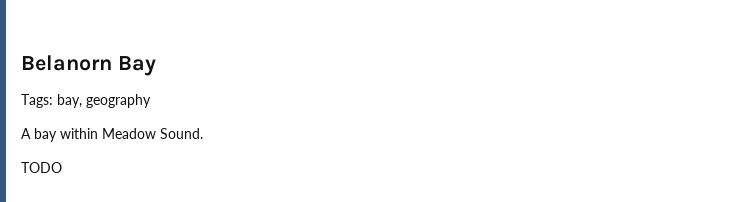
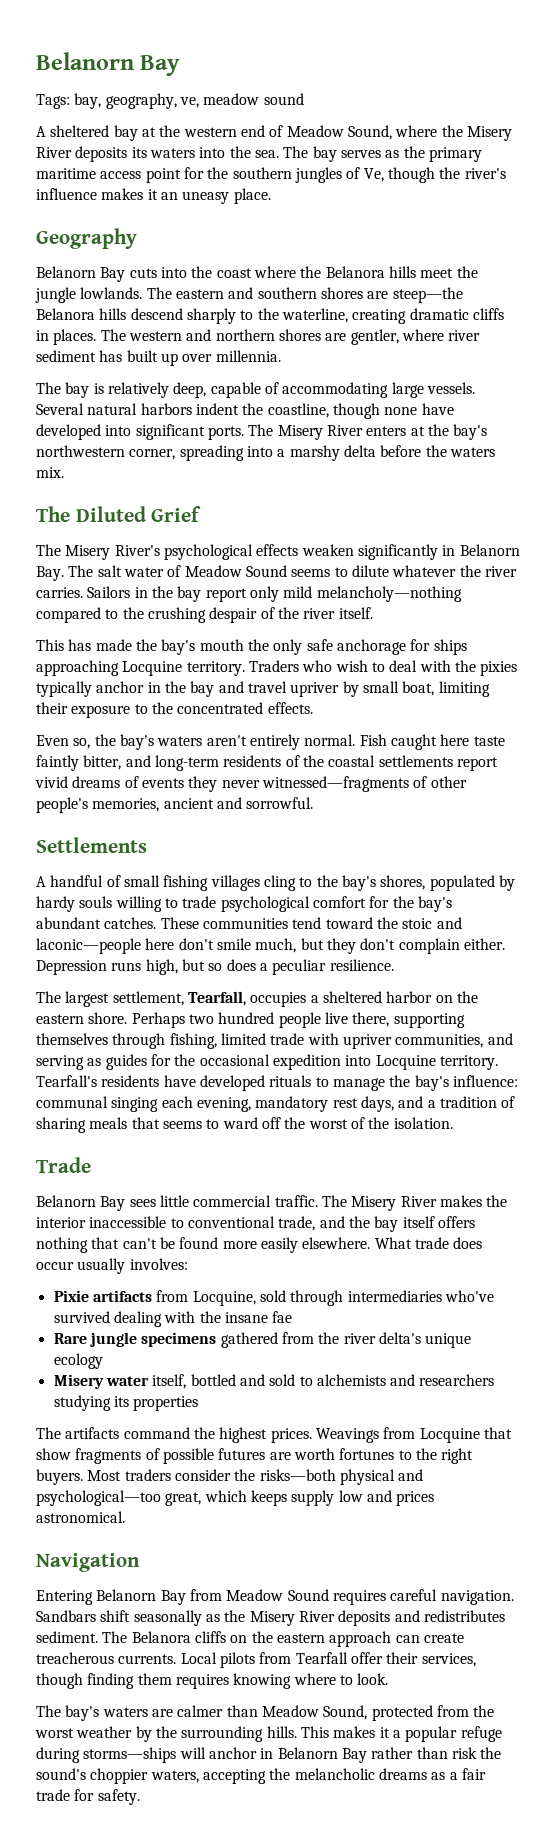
[86,94,151,108] [21,128,203,142] [21,162,62,173] geography // A bay within Meadow Sound. // TODO -> [105,93,304,109] [36,125,512,141] [36,146,482,162] [36,167,506,183] [36,188,271,204] [36,228,137,249] [36,266,478,282] [35,287,463,303] [36,308,504,324] [36,329,481,345] [36,350,281,366] [36,382,475,398] [36,403,454,419] [36,424,488,440] [36,445,495,461] [36,467,64,478] [36,506,202,522] [36,544,520,560] [36,565,517,581] [36,586,462,602] [36,607,373,623] [36,639,467,655] [36,660,518,676] [36,681,490,697] [36,702,313,718] [36,734,505,750] [36,755,498,771] [35,776,467,792] [36,797,314,813] [36,837,147,853] [36,875,515,891] [36,896,452,912] [36,917,462,929] [36,938,505,954] [36,959,394,975] [36,991,478,1007] [36,1012,465,1028] [36,1033,513,1049] [36,1054,498,1070] [36,1075,518,1091] [36,1096,516,1112] [36,1117,453,1133] [36,1157,91,1173] [36,1195,508,1211] [36,1216,475,1232] [36,1237,483,1253] [36,1258,188,1274] [53,1290,494,1306] [53,1311,293,1327] [53,1332,472,1348] [53,1353,103,1369] [53,1374,495,1389] [53,1395,199,1411] [36,1427,512,1443] [36,1448,474,1464] [36,1469,424,1485] [36,1490,435,1506] [36,1511,125,1523] [36,1553,140,1572] [36,1589,514,1605] [36,1610,505,1626] [36,1631,464,1647] [36,1652,476,1668] [36,1673,389,1689] [36,1705,495,1721] [35,1726,502,1742] [36,1747,502,1763] [36,1768,486,1784] [36,1789,140,1805] geography, ve, meadow sound // A sheltered bay at the western end of Meadow Sound, where the Misery River deposits its waters into the sea. The bay serves as the primary maritime access point for the southern jungles of Ve, though the river's influence makes it an uneasy place. // Geography // Belanorn Bay cuts into the coast where the Belanora hills meet the jungle lowlands. The eastern and southern shores are steep—the Belanora hills descend sharply to the waterline, creating dramatic cliffs in places. The western and northern shores are gentler, where river sediment has built up over millennia. // The bay is relatively deep, capable of accommodating large vessels. Several natural harbors indent the coastline, though none have developed into significant ports. The Misery River enters at the bay's northwestern corner, spreading into a marshy delta before the waters mix. // The Diluted Grief // The Misery River's psychological effects weaken significantly in Belanorn Bay. The salt water of Meadow Sound seems to dilute whatever the river carries. Sailors in the bay report only mild melancholy—nothing compared to the crushing despair of the river itself. // This has made the bay's mouth the only safe anchorage for ships approaching Locquine territory. Traders who wish to deal with the pixies typically anchor in the bay and travel upriver by small boat, limiting their exposure to the concentrated effects. // Even so, the bay's waters aren't entirely normal. Fish caught here taste faintly bitter, and long-term residents of the coastal settlements report vivid dreams of events they never witnessed—fragments of other people's memories, ancient and sorrowful. // Settlements // A handful of small fishing villages cling to the bay's shores, populated by hardy souls willing to trade psychological comfort for the bay's abundant catches. These communities tend toward the stoic and laconic—people here don't smile much, but they don't complain either. Depression runs high, but so does a peculiar resilience. // The largest settlement, Tearfall, occupies a sheltered harbor on the eastern shore. Perhaps two hundred people live there, supporting themselves through fishing, limited trade with upriver communities, and serving as guides for the occasional expedition into Locquine territory. Tearfall's residents have developed rituals to manage the bay's influence: communal singing each evening, mandatory rest days, and a tradition of sharing meals that seems to ward off the worst of the isolation. // Trade // Belanorn Bay sees little commercial traffic. The Misery River makes the interior inaccessible to conventional trade, and the bay itself offers nothing that can't be found more easily elsewhere. What trade does occur usually involves: // Pixie artifacts from Locquine, sold through intermediaries who've survived dealing with the insane fae // Rare jungle specimens gathered from the river delta's unique ecology // Misery water itself, bottled and sold to alchemists and researchers studying its properties // The artifacts command the highest prices. Weavings from Locquine that show fragments of possible futures are worth fortunes to the right buyers. Most traders consider the risks—both physical and psychological—too great, which keeps supply low and prices astronomical. // Navigation // Entering Belanorn Bay from Meadow Sound requires careful navigation. Sandbars shift seasonally as the Misery River deposits and redistributes sediment. The Belanora cliffs on the eastern approach can create treacherous currents. Local pilots from Tearfall offer their services, though finding them requires knowing where to look. // The bay's waters are calmer than Meadow Sound, protected from the worst weather by the surrounding hills. This makes it a popular refuge during storms—ships will anchor in Belanorn Bay rather than risk the sound's choppier waters, accepting the melancholic dreams as a fair trade for safety.

